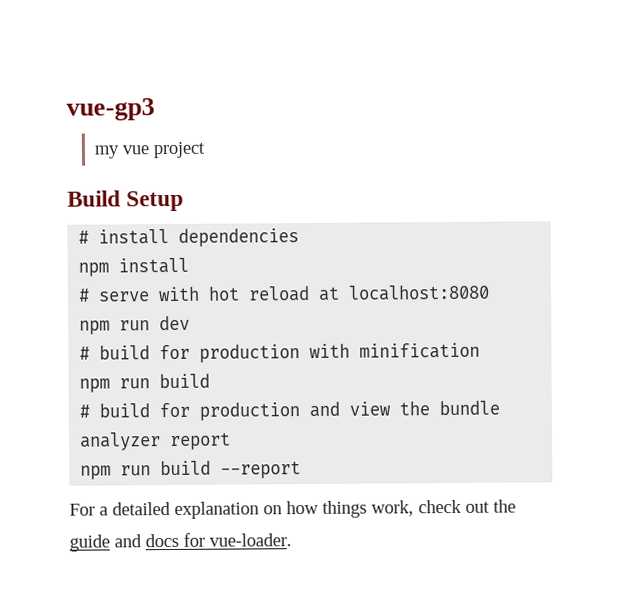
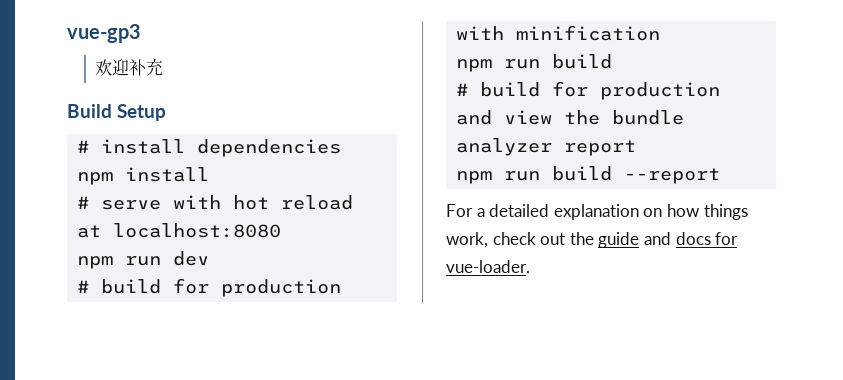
[93,141,206,159] my vue project -> [95,58,164,76] 欢迎补充

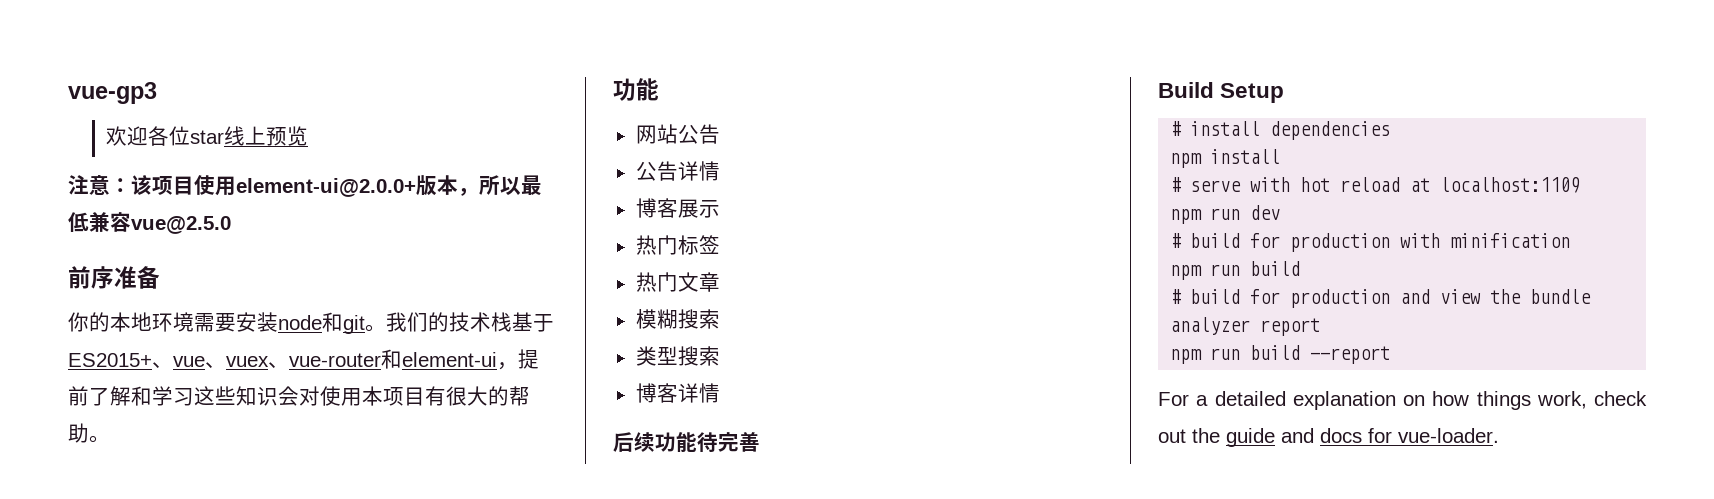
[129,58,164,76] 补充 -> [147,126,308,146] [68,175,542,197] [68,212,231,234] [68,266,160,289] [68,312,554,334] [68,349,539,370] [68,386,530,406] [68,423,110,443] [613,78,659,101] [635,124,720,144] [635,161,720,181] [635,198,720,218] [635,235,720,255] [635,272,720,292] [635,309,720,329] [635,346,720,366] [635,383,720,403] [613,432,760,452] 各位star线上预览 // 注意：该项目使用element-ui@2.0.0+版本，所以最低兼容vue@2.5.0 // 前序准备 // 你的本地环境需要安装node和git。我们的技术栈基于ES2015+、vue、vuex、vue-router和element-ui，提前了解和学习这些知识会对使用本项目有很大的帮助。 // 功能 // 网站公告 // 公告详情 // 博客展示 // 热门标签 // 热门文章 // 模糊搜索 // 类型搜索 // 博客详情 // 后续功能待完善
[113,223,282,238] localhost:8080 -> [1440,177,1581,193] localhost:1109

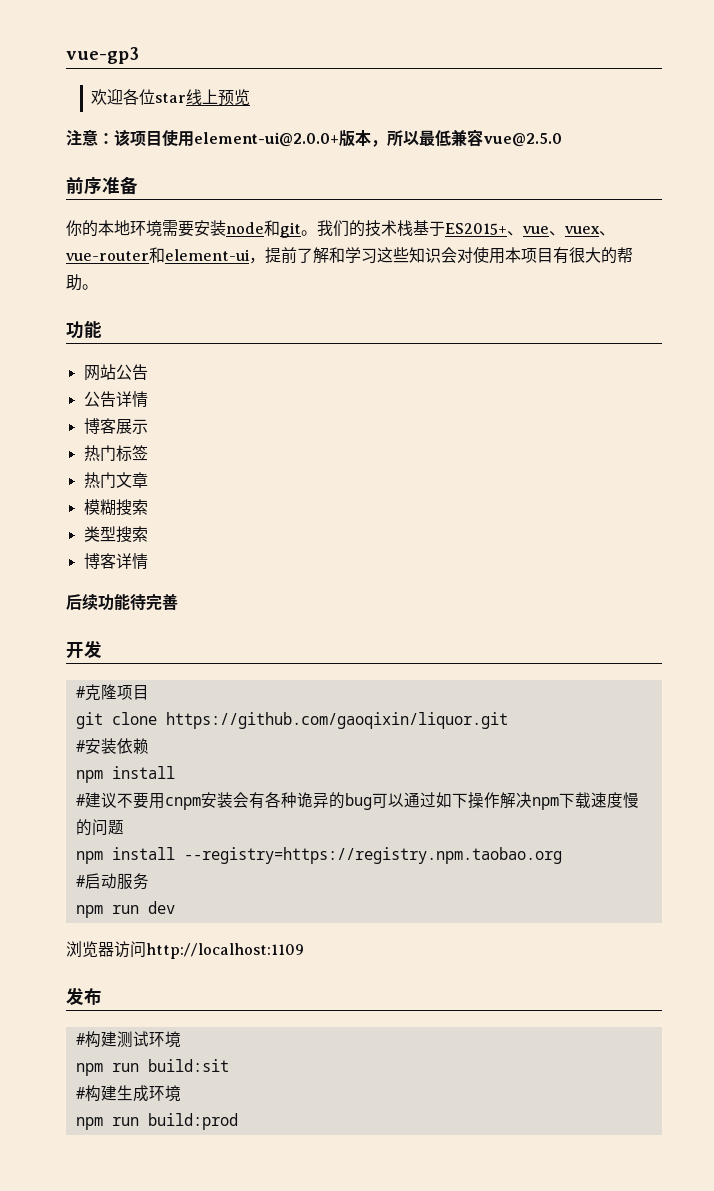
[1158,82,1285,103] [1170,121,1391,140] [1170,149,1281,168] [1170,177,1581,193] [1170,205,1281,224] [1170,233,1571,252] [1170,261,1301,280] [1170,289,1592,308] [1170,317,1321,336] [1170,345,1391,364] [1158,391,1647,410] [1158,428,1499,447] Build Setup // # install dependencies // npm install // # serve with hot reload at localhost:1109 // npm run dev // # build for production with minification // npm run build // # build for production and view the bundle analyzer report // npm run build --report // For a detailed explanation on how things work, check out the guide and docs for vue-loader. -> [66,640,102,659] [75,684,149,701] [75,712,508,729] [75,738,149,754] [75,766,175,783] [75,792,639,810] [75,819,124,836] [75,847,562,864] [75,873,149,890] [75,901,175,918] [66,941,304,959] [66,987,102,1005] [75,1031,181,1048] [75,1059,229,1076] [75,1085,181,1102] [75,1113,238,1130] 开发 // #克隆项目 // git clone https://github.com/gaoqixin/liquor.git // #安装依赖 // npm install // #建议不要用cnpm安装会有各种诡异的bug可以通过如下操作解决npm下载速度慢的问题 // npm install --registry=https://registry.npm.taobao.org // #启动服务 // npm run dev // 浏览器访问http://localhost:1109 // 发布 // #构建测试环境 // npm run build:sit // #构建生成环境 // npm run build:prod

